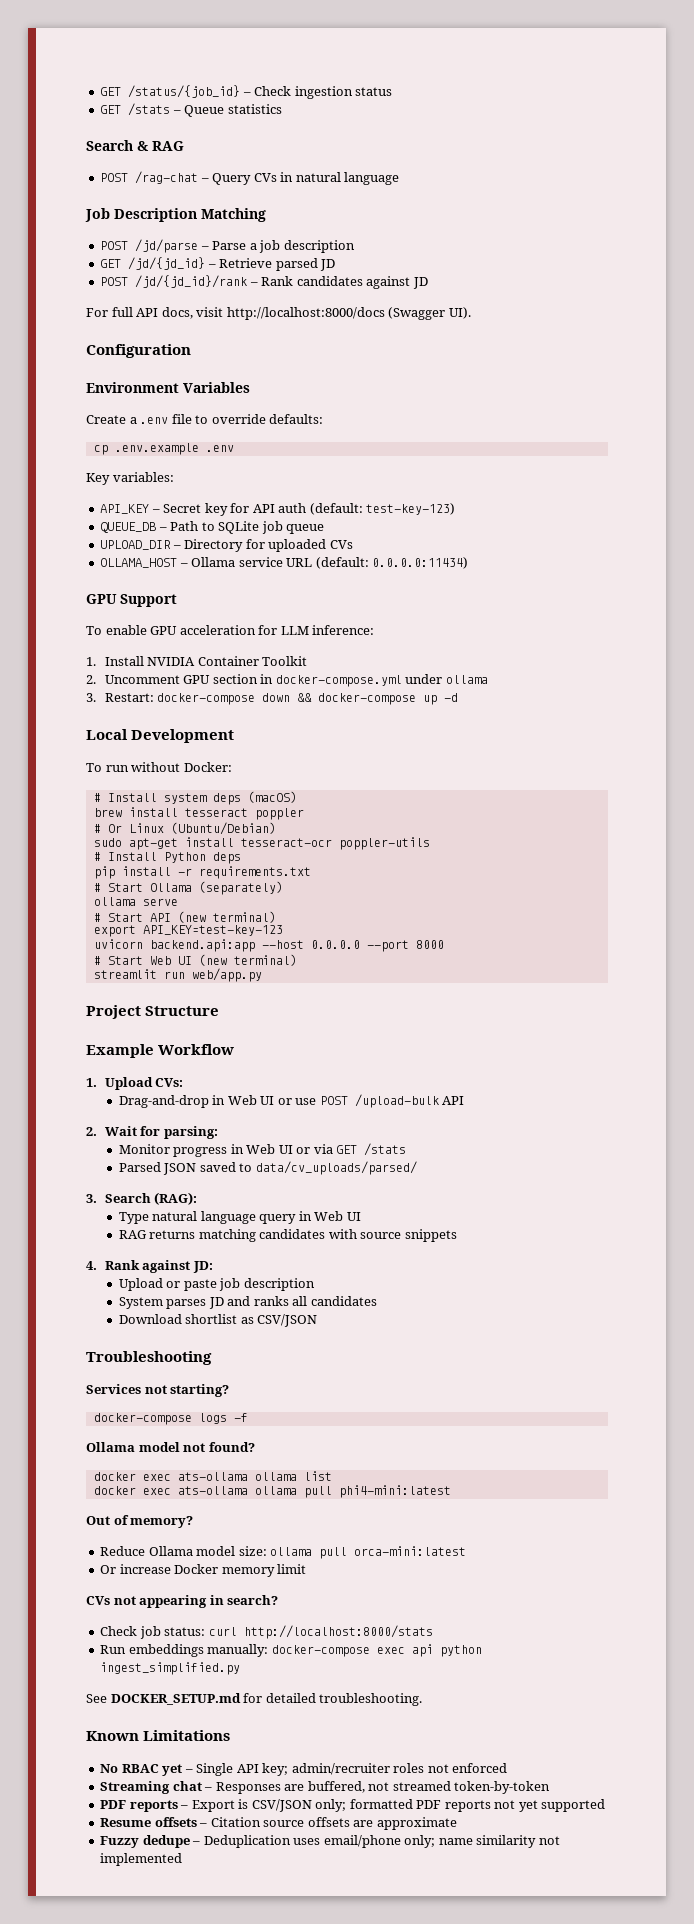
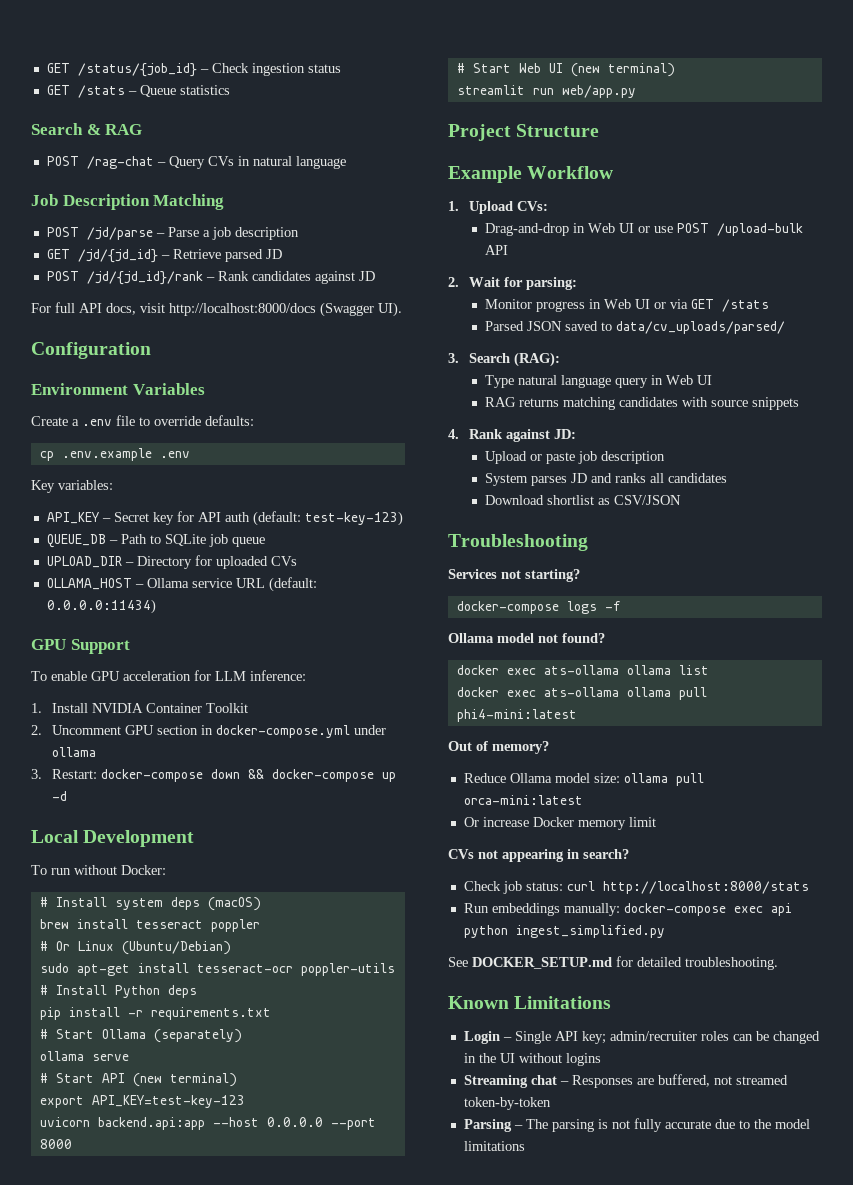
[100,1764,183,1776] No RBAC yet -> [463,1031,500,1044] Login
[427,1763,508,1773] not enforced -> [732,1031,820,1044] [463,1053,601,1066] can be changed in the UI without logins
[100,1799,606,1812] [100,1817,457,1830] [100,1835,560,1848] [100,1853,183,1866] PDF reports – Export is CSV/JSON only; formatted PDF reports not yet supported // Resume offsets – Citation source offsets are approximate // Fuzzy dedupe – Deduplication uses email/phone only; name similarity not implemented -> [463,1118,810,1132] [463,1141,525,1151] Parsing – The parsing is not fully accurate due to the model limitations

